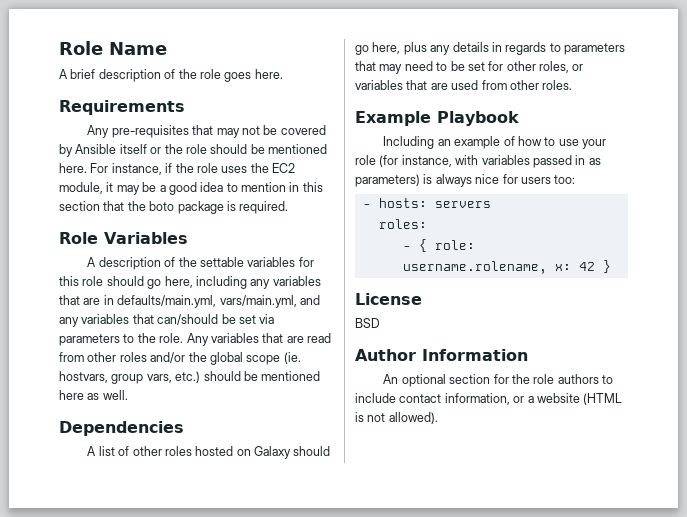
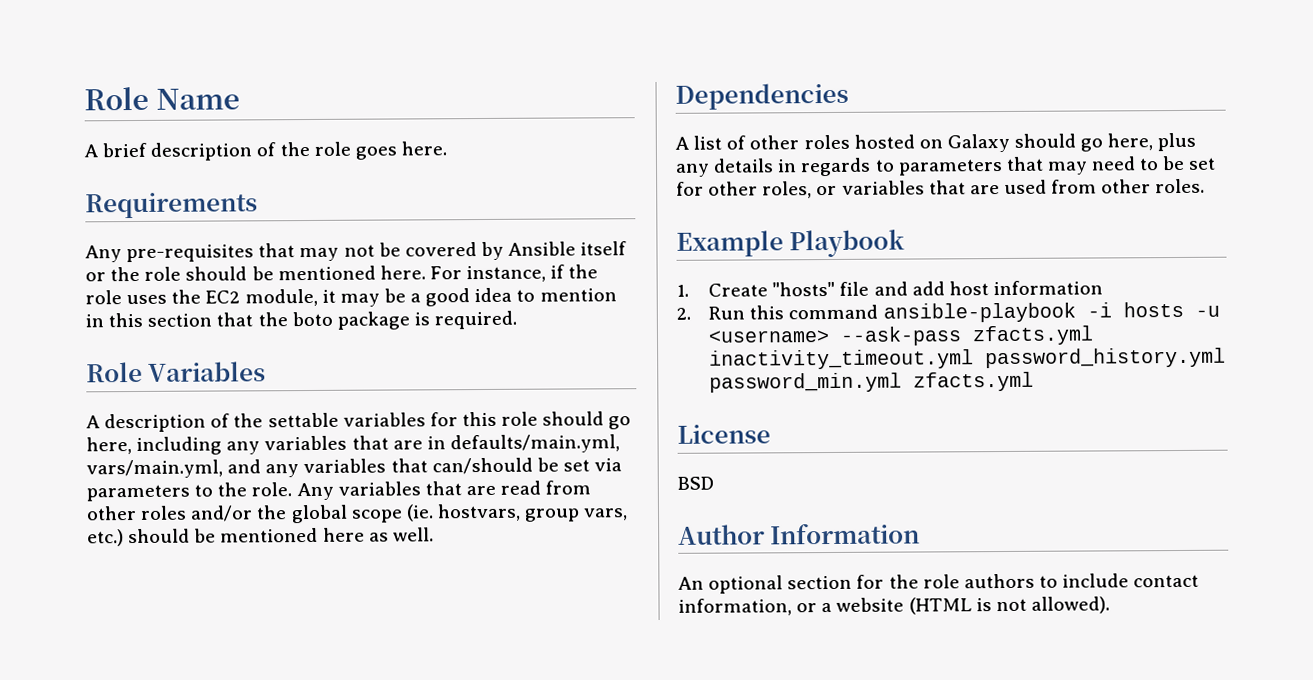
[383,136,607,149] [355,155,601,168] [355,174,576,187] [362,198,491,208] [378,219,427,229] [402,239,475,252] [402,260,611,274] Including an example of how to use your role (for instance, with variables passed in as parameters) is always nice for users too: // - hosts: servers // roles: // - { role: username.rolename, x: 42 } -> [676,280,1103,297] [676,301,1220,323] [708,325,1095,346] [709,347,1227,370] [709,371,1035,393] 1. Create "hosts" file and add host information // 2. Run this command ansible-playbook -i hosts -u <username> --ask-pass zfacts.yml inactivity_timeout.yml password_history.yml password_min.yml zfacts.yml

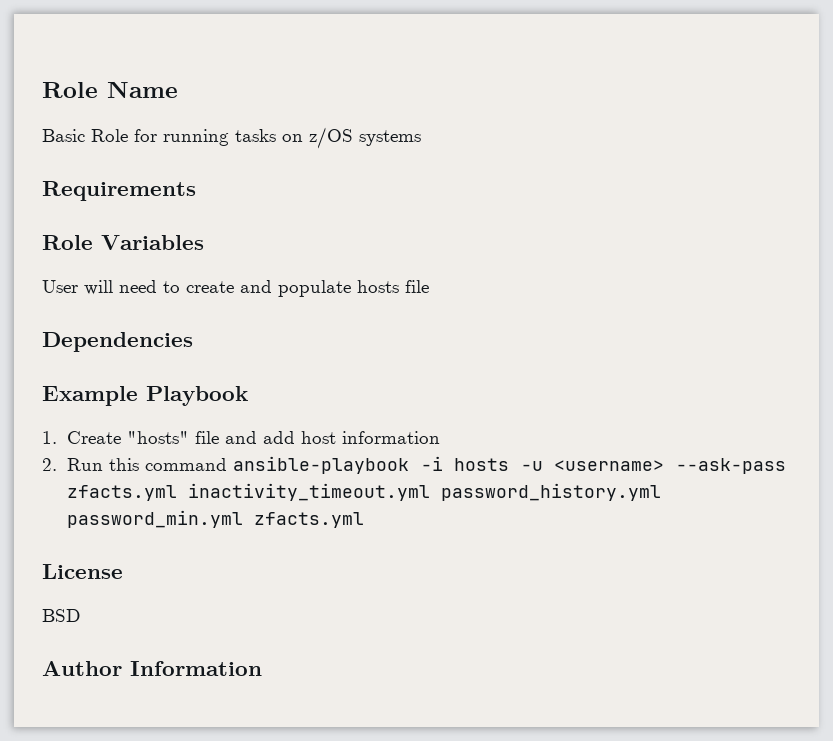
[84,141,447,161] [85,192,258,219] [85,241,628,263] [85,264,599,283] [85,287,617,307] [85,310,518,330] [86,361,267,383] [86,411,632,433] [86,434,620,455] [86,457,623,479] [86,480,592,502] [86,503,629,524] [87,527,434,547] [675,82,849,110] [675,132,1197,153] [675,155,1217,177] [676,178,1206,199] A brief description of the role goes here. // Requirements // Any pre-requisites that may not be covered by Ansible itself or the role should be mentioned here. For instance, if the role uses the EC2 module, it may be a good idea to mention in this section that the boto package is required. // Role Variables // A description of the settable variables for this role should go here, including any variables that are in defaults/main.yml, vars/main.yml, and any variables that can/should be set via parameters to the role. Any variables that are read from other roles and/or the global scope (ie. hostvars, group vars, etc.) should be mentioned here as well. // Dependencies // A list of other roles hosted on Galaxy should go here, plus any details in regards to parameters that may need to be set for other roles, or variables that are used from other roles. -> [42,127,421,149] [42,181,196,201] [42,235,204,250] [42,280,429,297] [42,332,193,352] Basic Role for running tasks on z/OS systems // Requirements // Role Variables // User will need to create and populate hosts file // Dependencies
[678,573,1200,594] [678,596,1110,616] // An optional section for the role authors to include contact information, or a website (HTML is not allowed). -> (262, 668) none

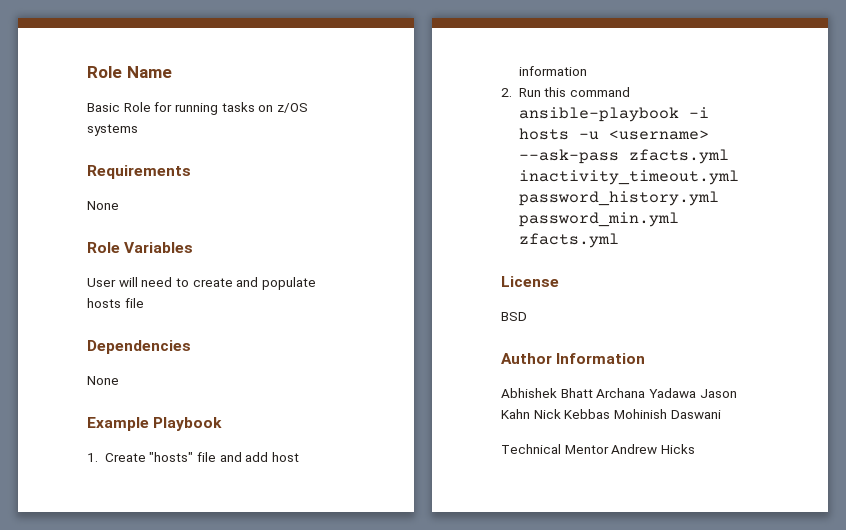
(196, 191) none -> [87,201,119,210] // None
(193, 342) none -> [87,376,119,385] // None
(262, 668) none -> [501,388,737,398] [501,409,721,419] [501,444,695,454] // Abhishek Bhatt Archana Yadawa Jason Kahn Nick Kebbas Mohinish Daswani // Technical Mentor Andrew Hicks

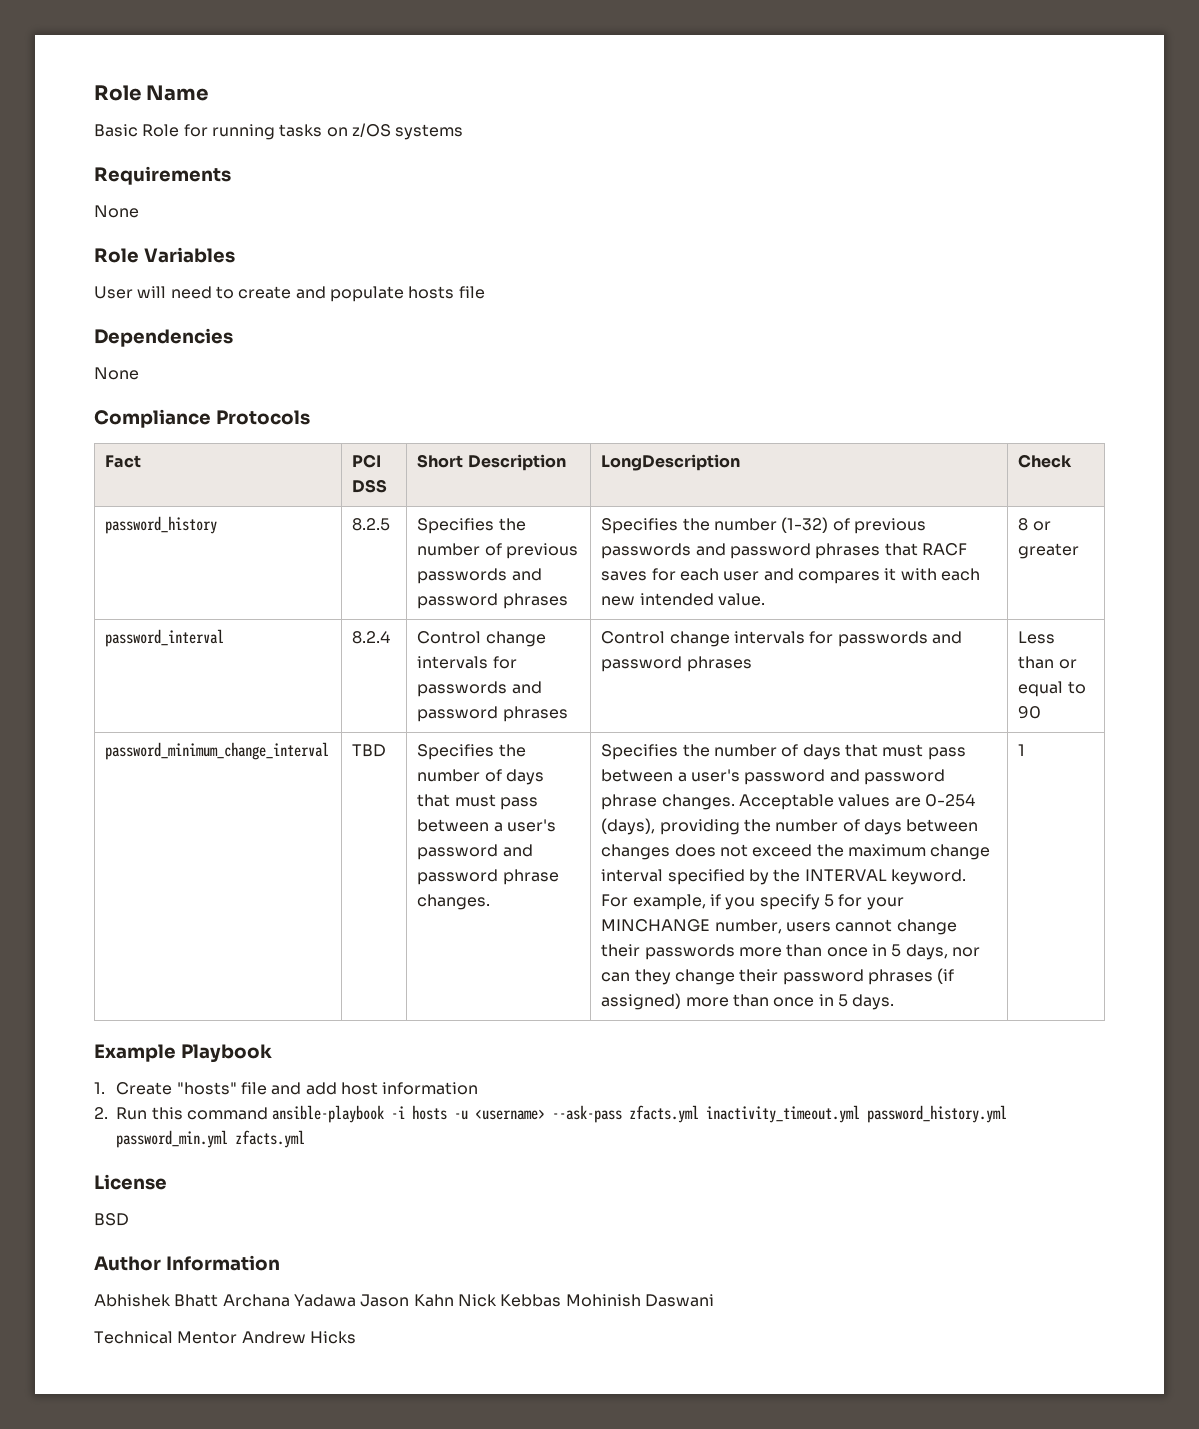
(119, 380) none -> [94,409,310,428] [105,455,142,468] [352,454,382,468] [352,479,388,493] [417,454,566,471] [601,454,741,471] [1018,454,1073,468] [105,516,218,534] [352,518,391,531] [417,518,526,534] [417,543,578,559] [417,568,542,584] [417,593,568,609] [601,517,926,534] [601,543,967,559] [601,568,980,584] [601,593,765,606] [1018,518,1051,531] [1018,543,1080,559] [105,629,225,647] [352,631,391,644] [417,631,546,647] [417,656,517,669] [417,681,542,697] [417,706,568,722] [601,631,962,647] [601,656,752,672] [1018,631,1056,644] [1018,656,1077,669] [1018,681,1086,697] [1018,706,1042,719] [105,742,330,760] [352,744,387,757] [417,744,526,760] [417,769,544,785] [417,794,538,810] [417,819,556,832] [417,844,533,860] [417,869,559,885] [417,894,491,910] [601,744,966,760] [601,769,945,785] [601,794,975,810] [601,818,979,835] [601,844,991,860] [601,869,966,885] [601,894,904,910] [601,919,957,935] [601,944,980,960] [601,968,955,985] [601,993,895,1010] [1018,744,1026,756] // Compliance Protocols // Fact | PCI DSS | Short Description | LongDescription | Check // password_history | 8.2.5 | Specifies the number of previous passwords and password phrases | Specifies the number (1-32) of previous passwords and password phrases that RACF saves for each user and compares it with each new intended value. | 8 or greater // password_interval | 8.2.4 | Control change intervals for passwords and password phrases | Control change intervals for passwords and password phrases | Less than or equal to 90 // password_minimum_change_interval | TBD | Specifies the number of days that must pass between a user's password and password phrase changes. | Specifies the number of days that must pass between a user's password and password phrase changes. Acceptable values are 0-254 (days), providing the number of days between changes does not exceed the maximum change interval specified by the INTERVAL keyword. For example, if you specify 5 for your MINCHANGE number, users cannot change their passwords more than once in 5 days, nor can they change their password phrases (if assigned) more than once in 5 days. | 1

